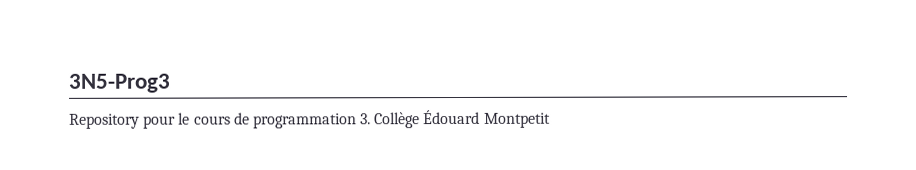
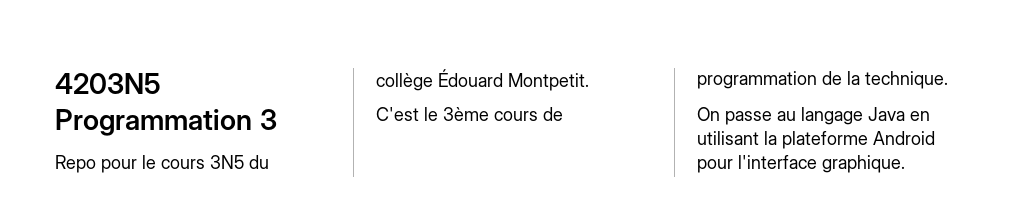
[68,73,171,93] [69,109,551,129] 3N5-Prog3 // Repository pour le cours de programmation 3. Collège Édouard Montpetit -> [55,73,161,94] [55,109,277,136] [55,155,269,173] [376,69,589,91] [376,107,563,121] [697,71,948,89] [697,107,930,125] [697,131,935,149] [697,155,905,173] 4203N5 Programmation 3 // Repo pour le cours 3N5 du collège Édouard Montpetit. // C'est le 3ème cours de programmation de la technique. // On passe au langage Java en utilisant la plateforme Android pour l'interface graphique.

